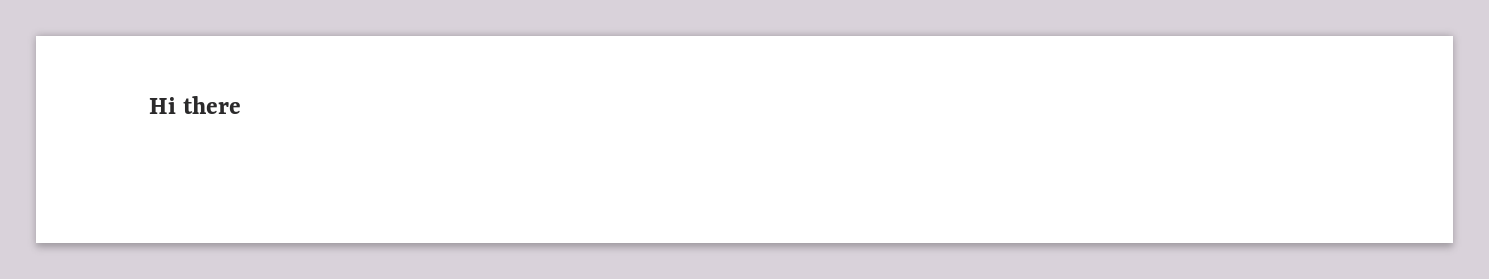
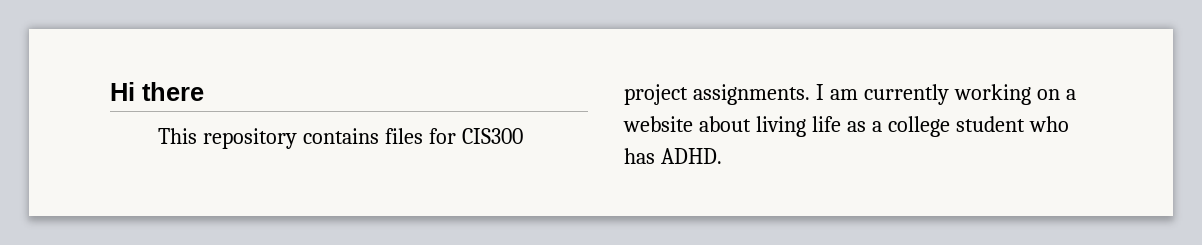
(242, 105) none -> [158,128,524,149] [624,84,1076,105] [623,116,1069,137] [624,148,722,164] // This repository contains files for CIS300 project assignments. I am currently working on a website about living life as a college student who has ADHD.

